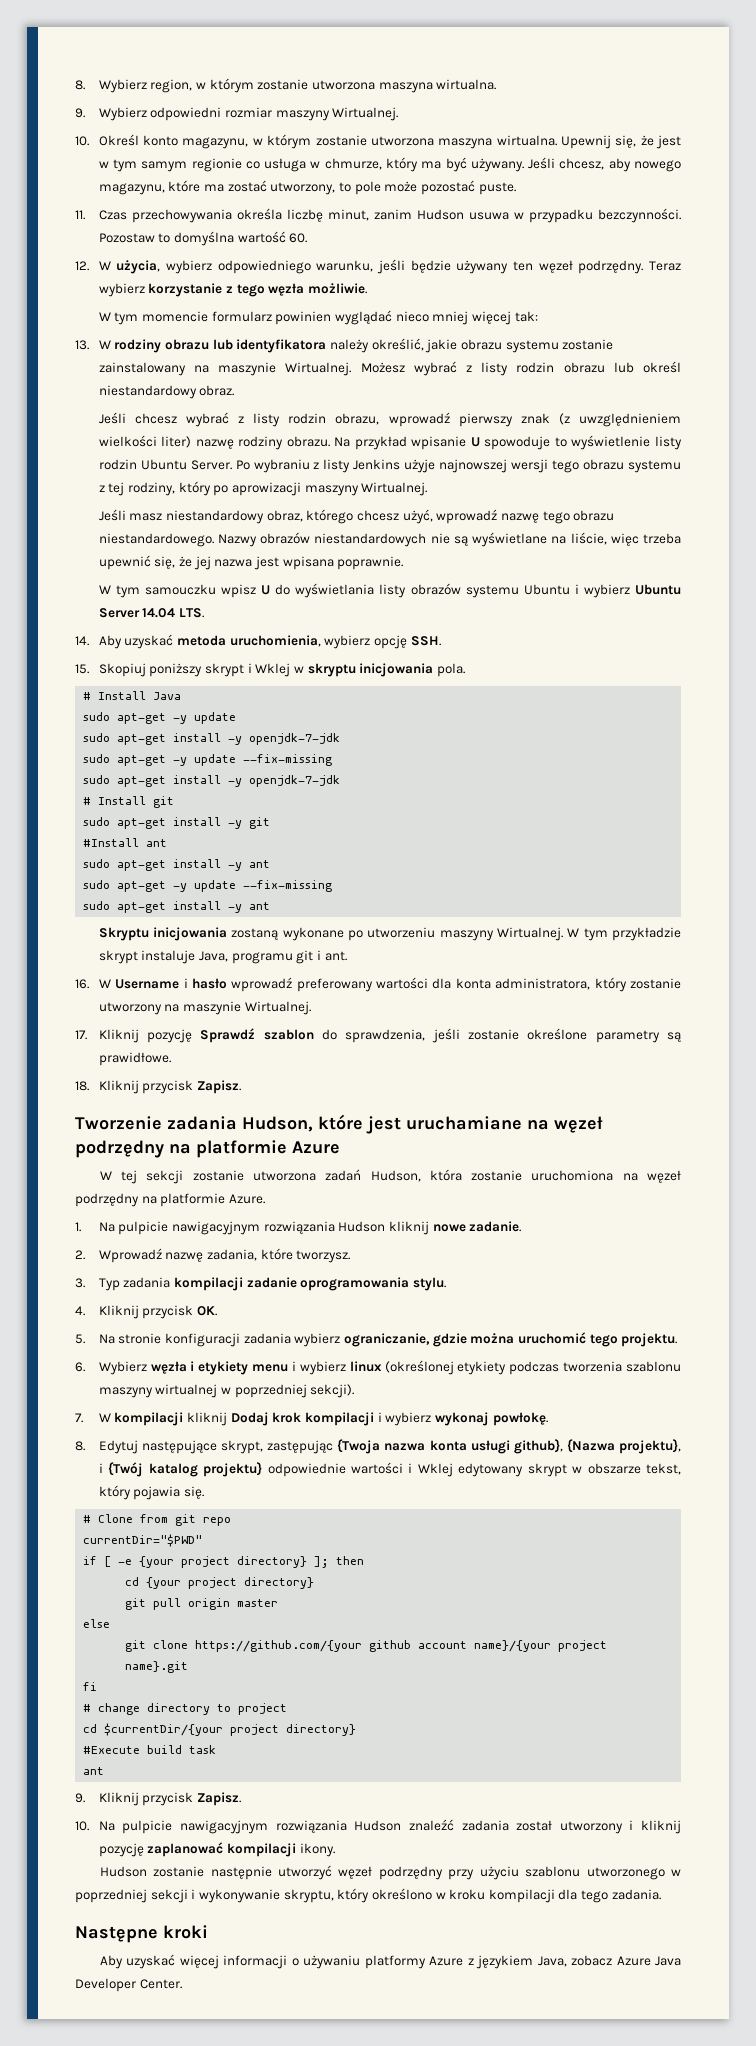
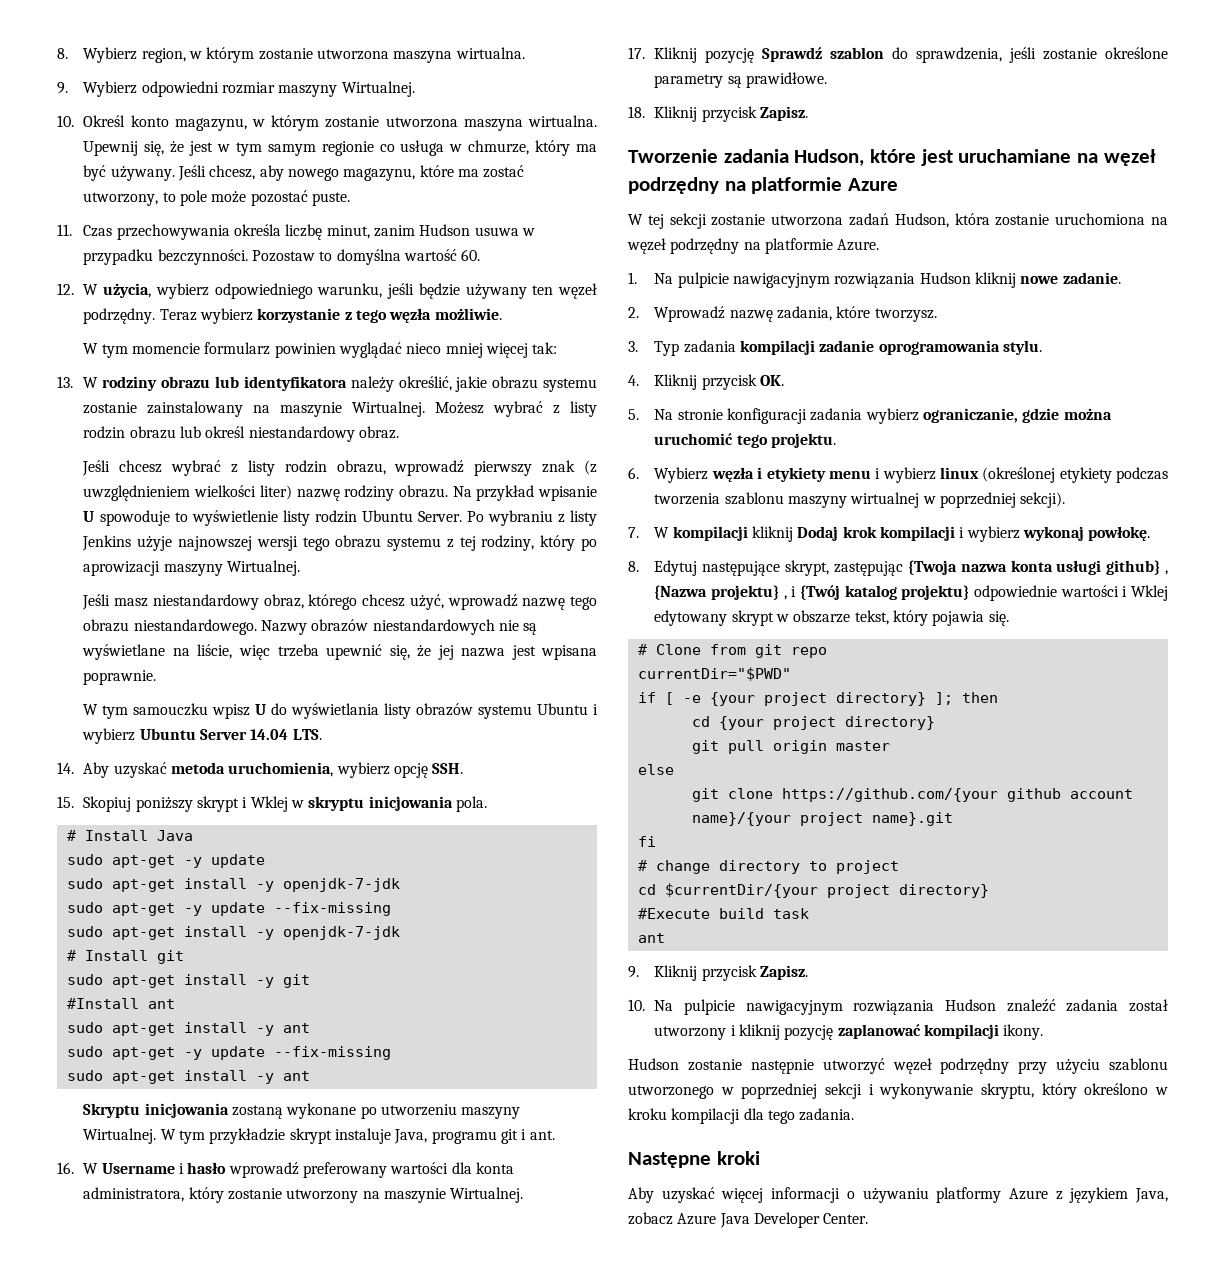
[513,1439,681,1454] github}, {Nazwa projektu}, -> [1106,560,1168,575] [654,585,787,600] github} , {Nazwa projektu} ,

